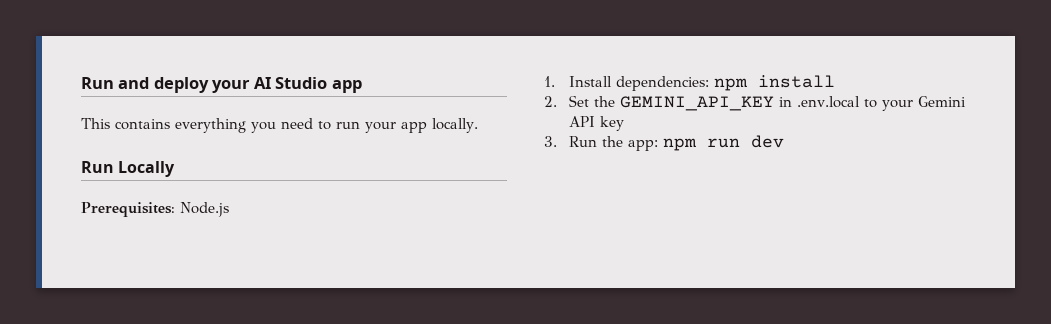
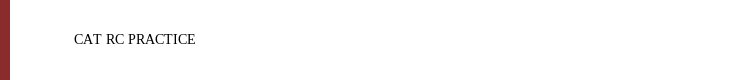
[81,77,362,93] [81,118,478,133] [81,161,176,177] [81,202,229,217] [544,75,835,91] [544,95,966,111] [568,116,624,131] [544,135,784,151] Run and deploy your AI Studio app // This contains everything you need to run your app locally. // Run Locally // Prerequisites: Node.js // 1. Install dependencies: npm install // 2. Set the GEMINI_API_KEY in .env.local to your Gemini API key // 3. Run the app: npm run dev -> [74,34,196,44] CAT RC PRACTICE

